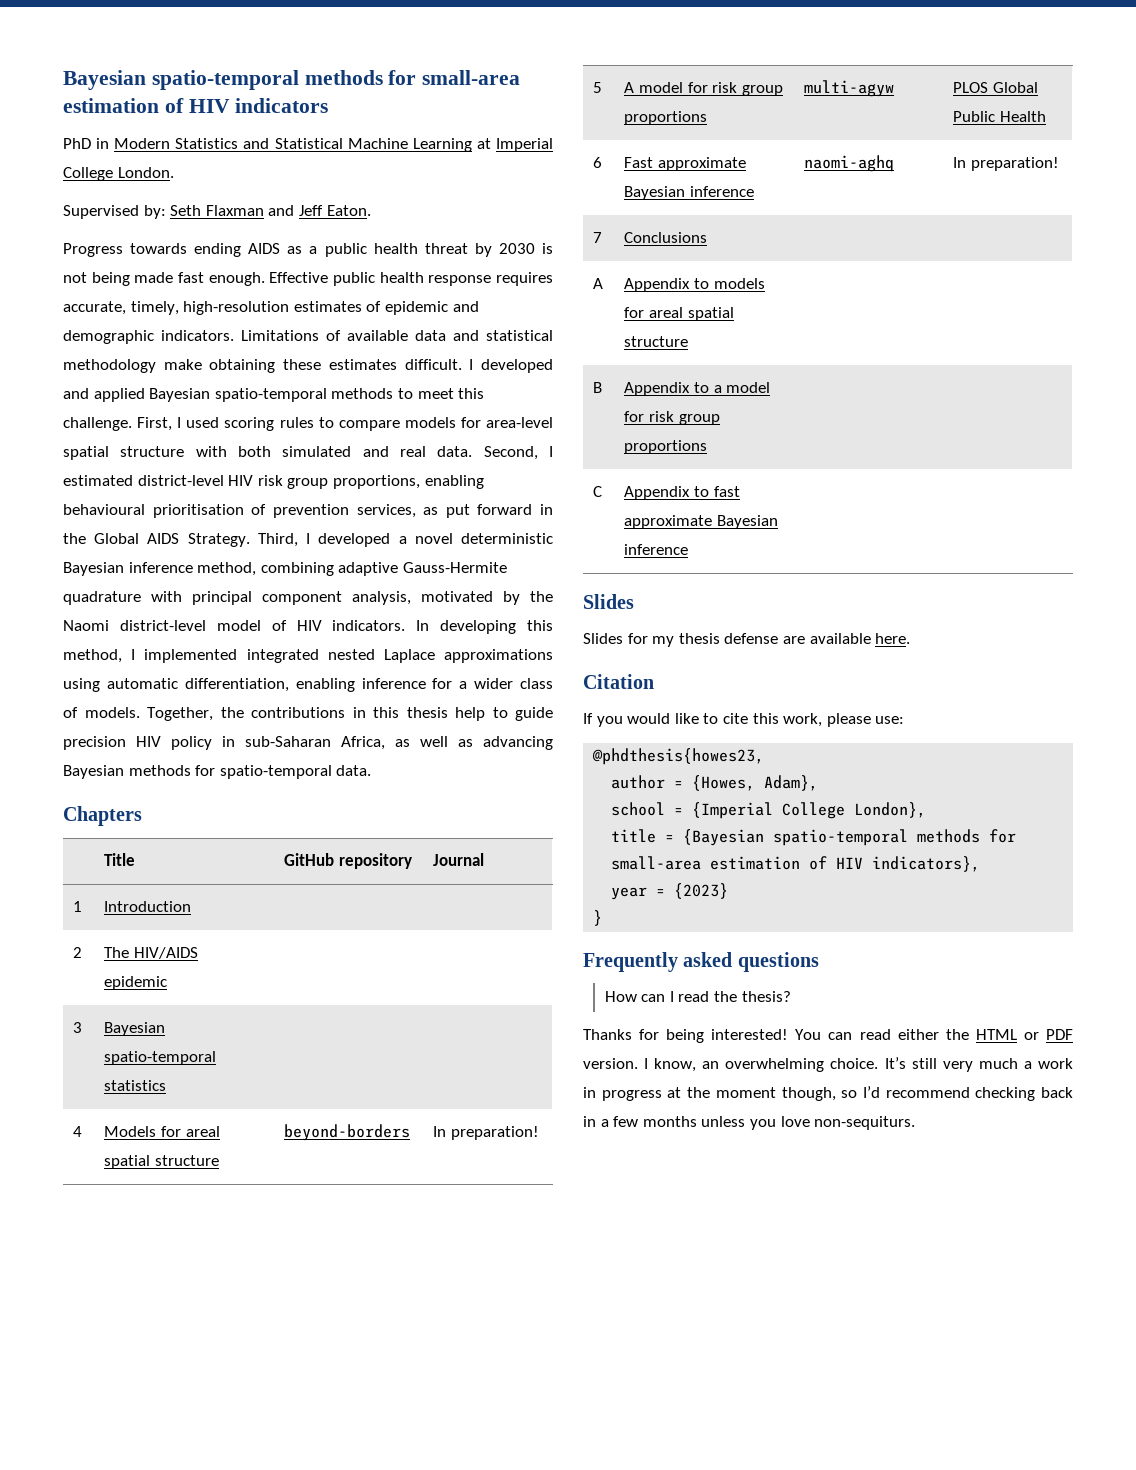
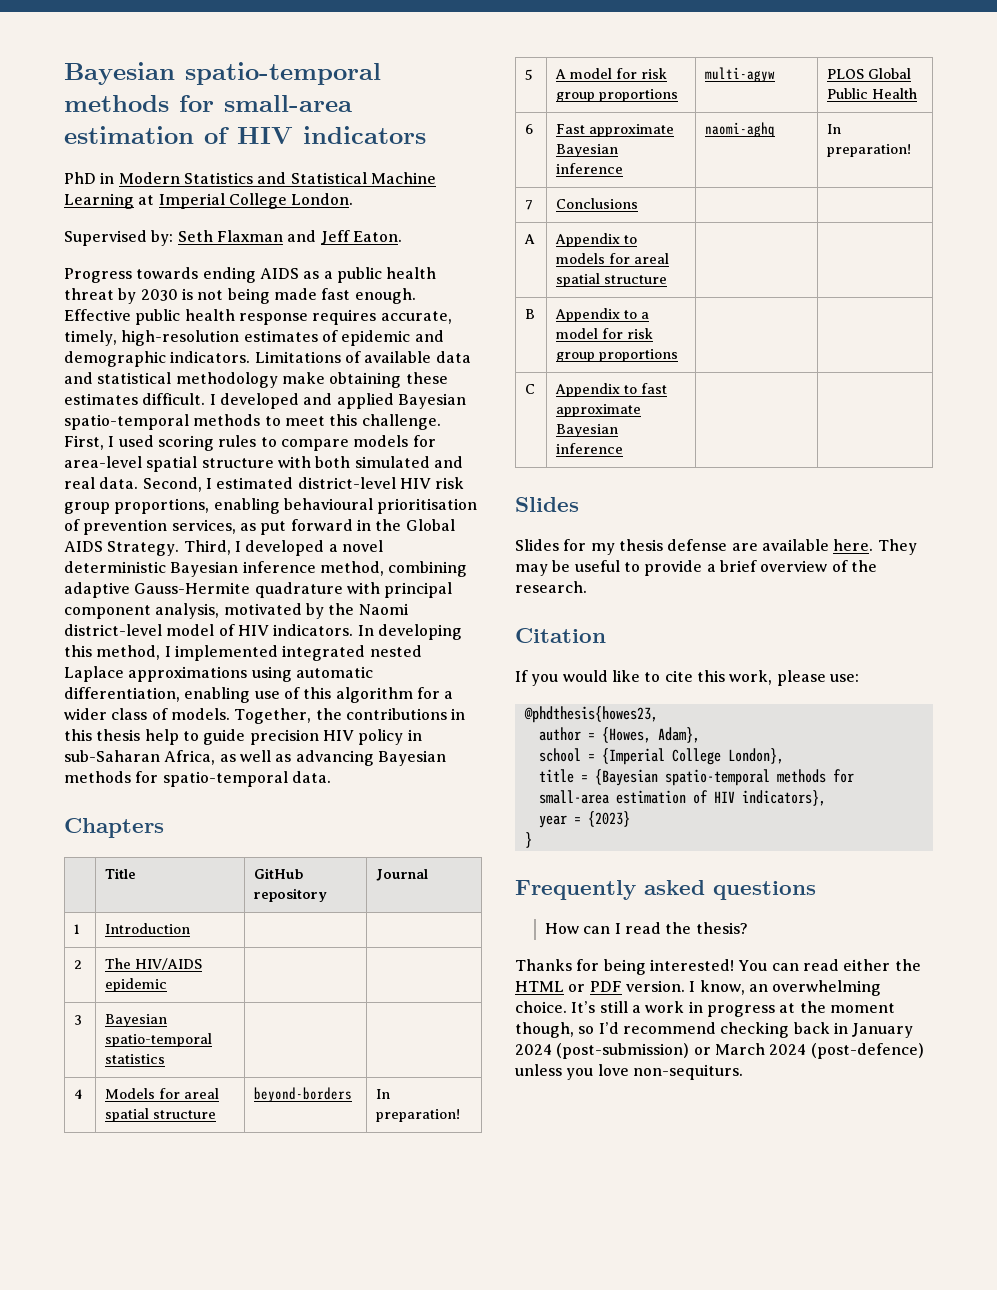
[361,678,426,689] inference -> [254,687,413,703] use of this algorithm
(911, 638) none -> [877,539,917,555] [515,560,877,576] [515,581,587,593] They may be useful to provide a brief overview of the research.
[942,1058,1018,1072] very much -> (628, 1007) none
[600,1116,697,1127] a few months -> [852,1023,914,1038] [515,1043,924,1059] January 2024 (post-submission) or March 2024 (post-defence)

